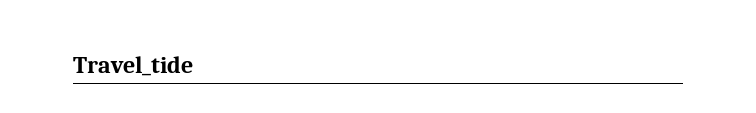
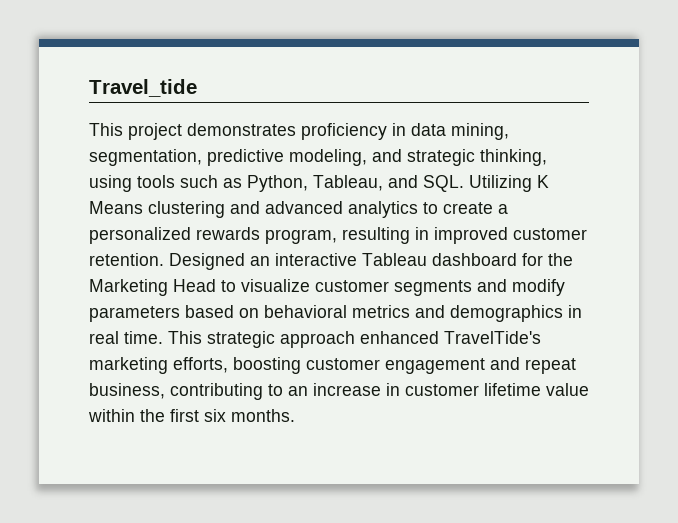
(193, 66) none -> [89,123,509,140] [89,149,547,166] [89,175,549,192] [89,201,508,218] [89,227,587,244] [89,253,573,270] [89,279,565,296] [89,305,582,322] [89,331,541,348] [89,357,576,374] [89,383,589,400] [88,409,295,422] // This project demonstrates proficiency in data mining, segmentation, predictive modeling, and strategic thinking, using tools such as Python, Tableau, and SQL. Utilizing K Means clustering and advanced analytics to create a personalized rewards program, resulting in improved customer retention. Designed an interactive Tableau dashboard for the Marketing Head to visualize customer segments and modify parameters based on behavioral metrics and demographics in real time. This strategic approach enhanced TravelTide's marketing efforts, boosting customer engagement and repeat business, contributing to an increase in customer lifetime value within the first six months.

